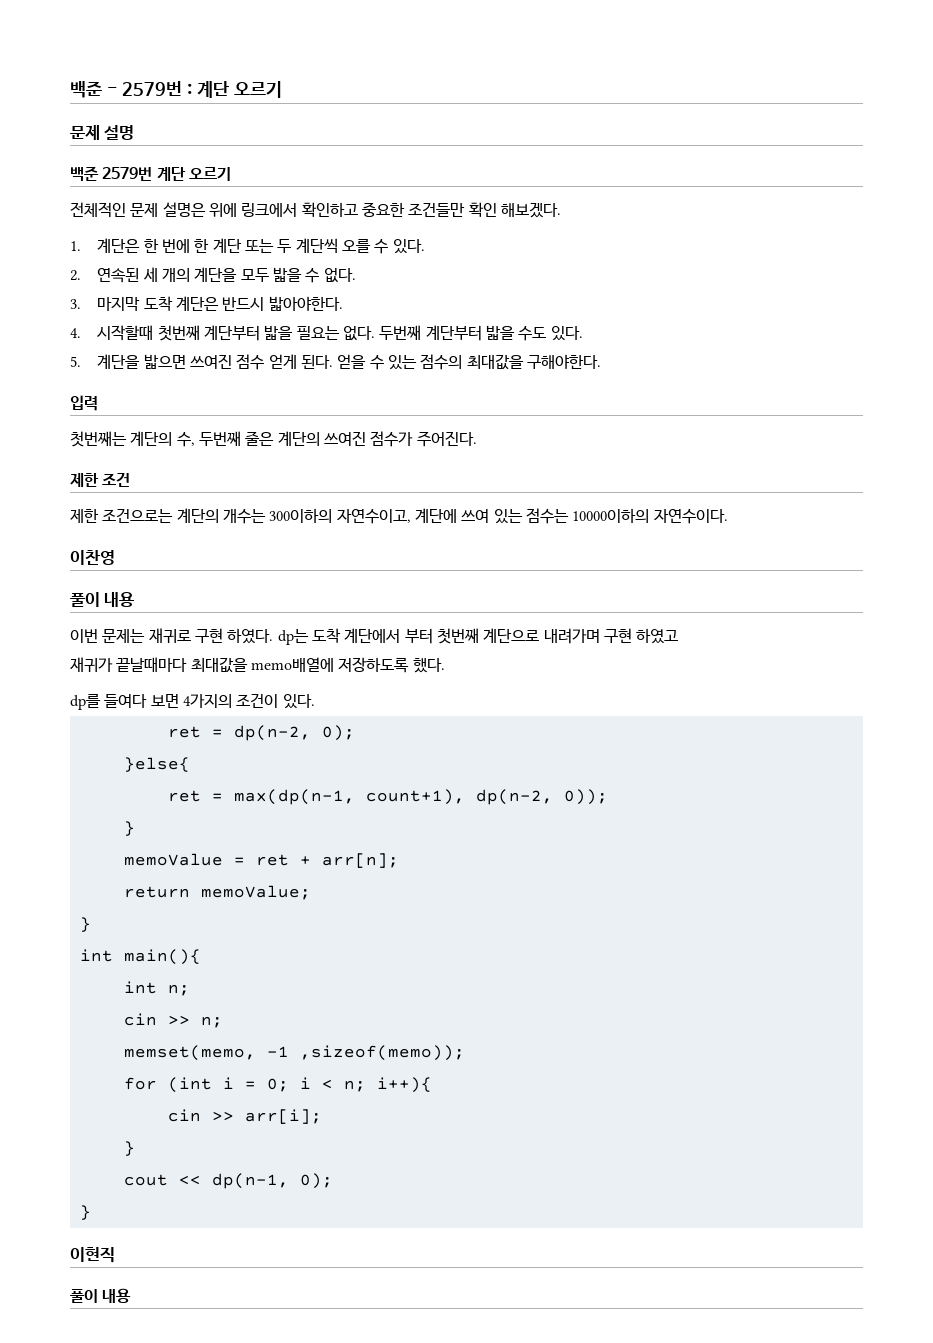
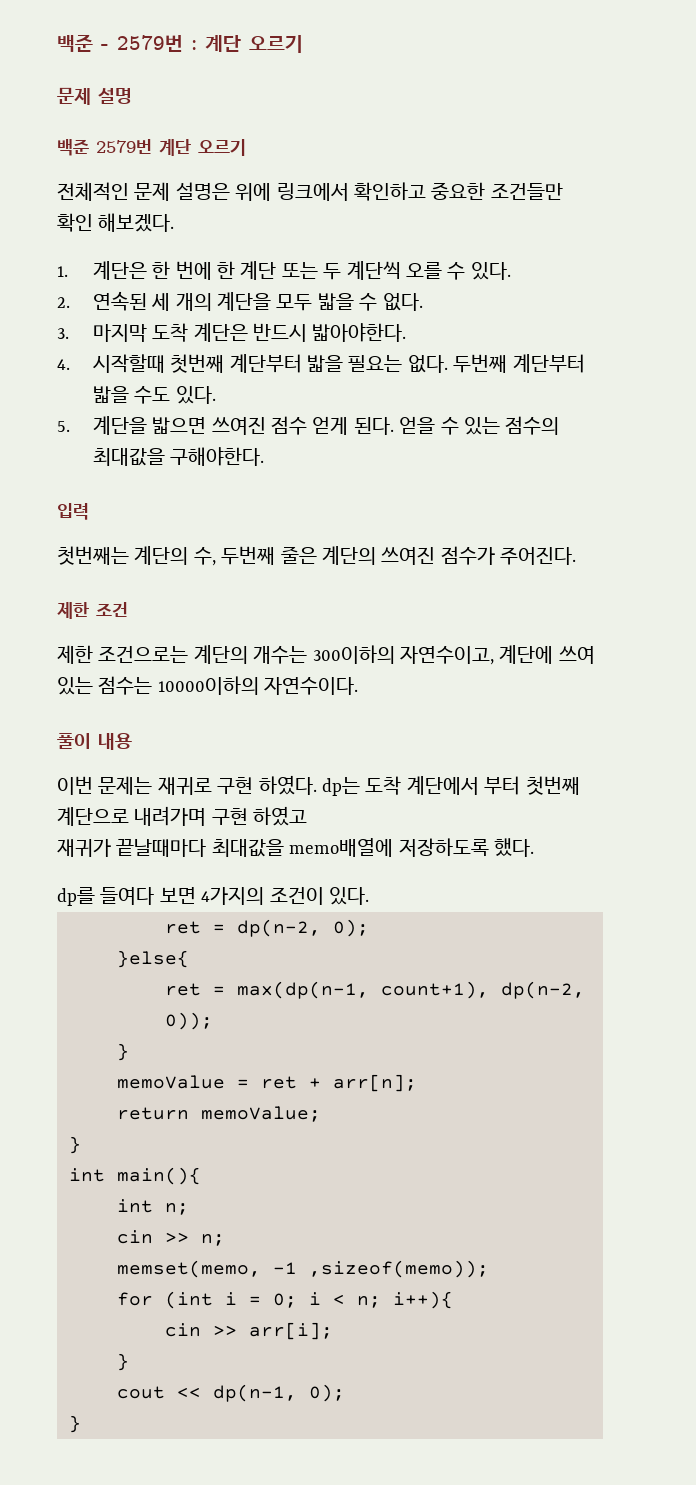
[70,550,115,565] // 이찬영 -> (359, 686) none
[70,1247,115,1263] [70,1288,132,1303] // 이현직 // 풀이 내용 -> (81, 1424) none

